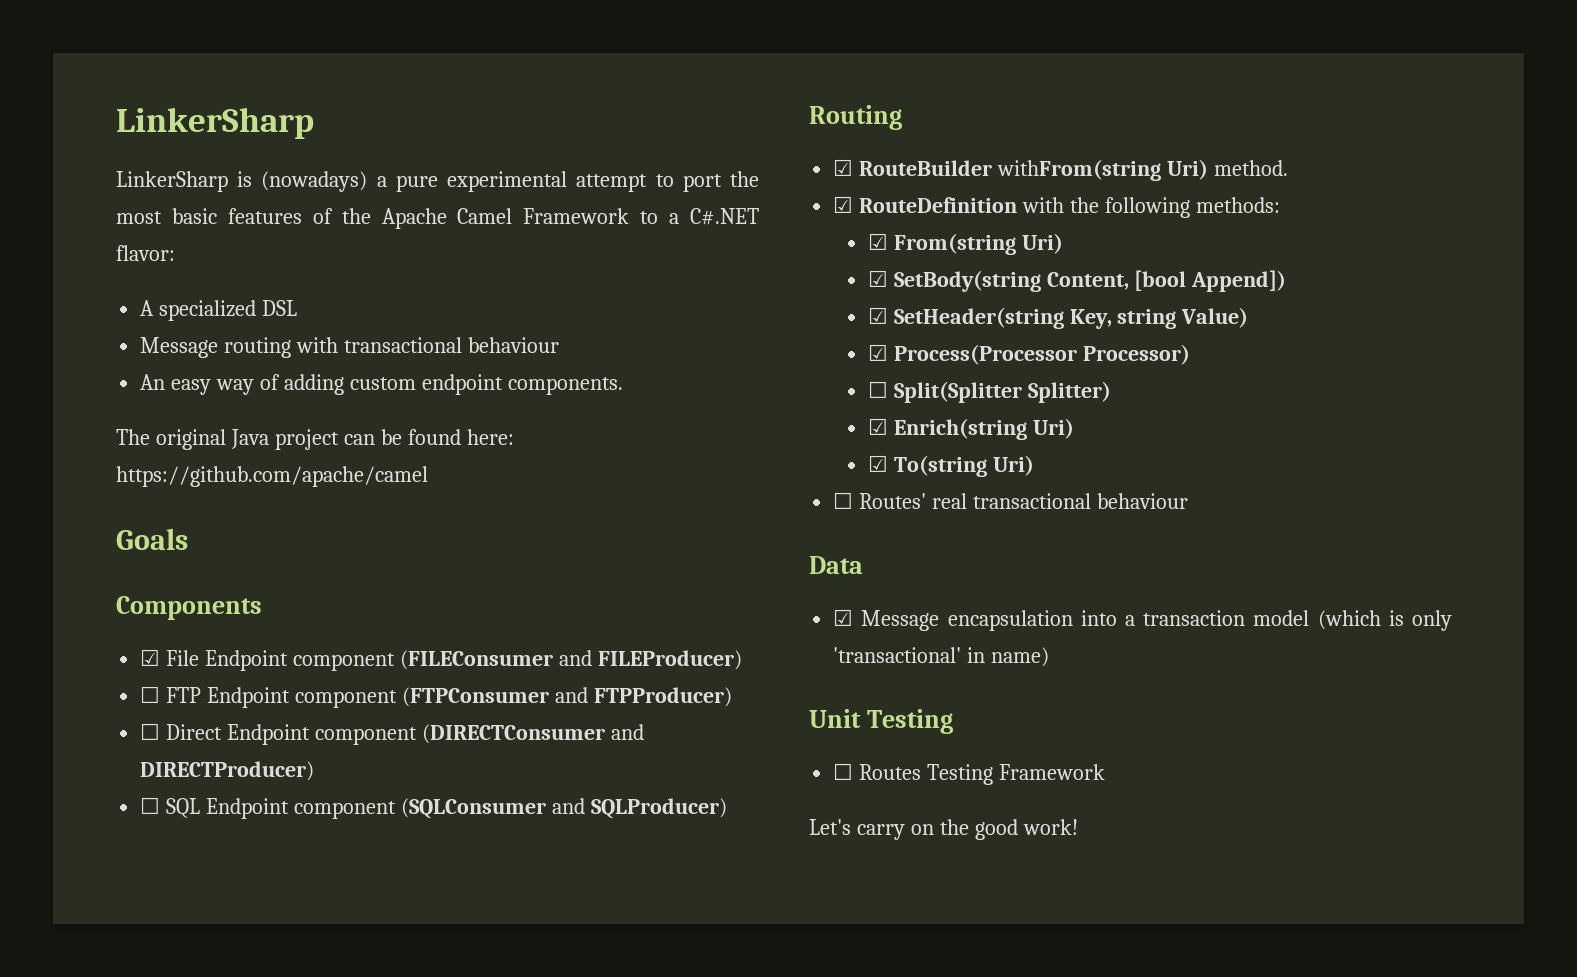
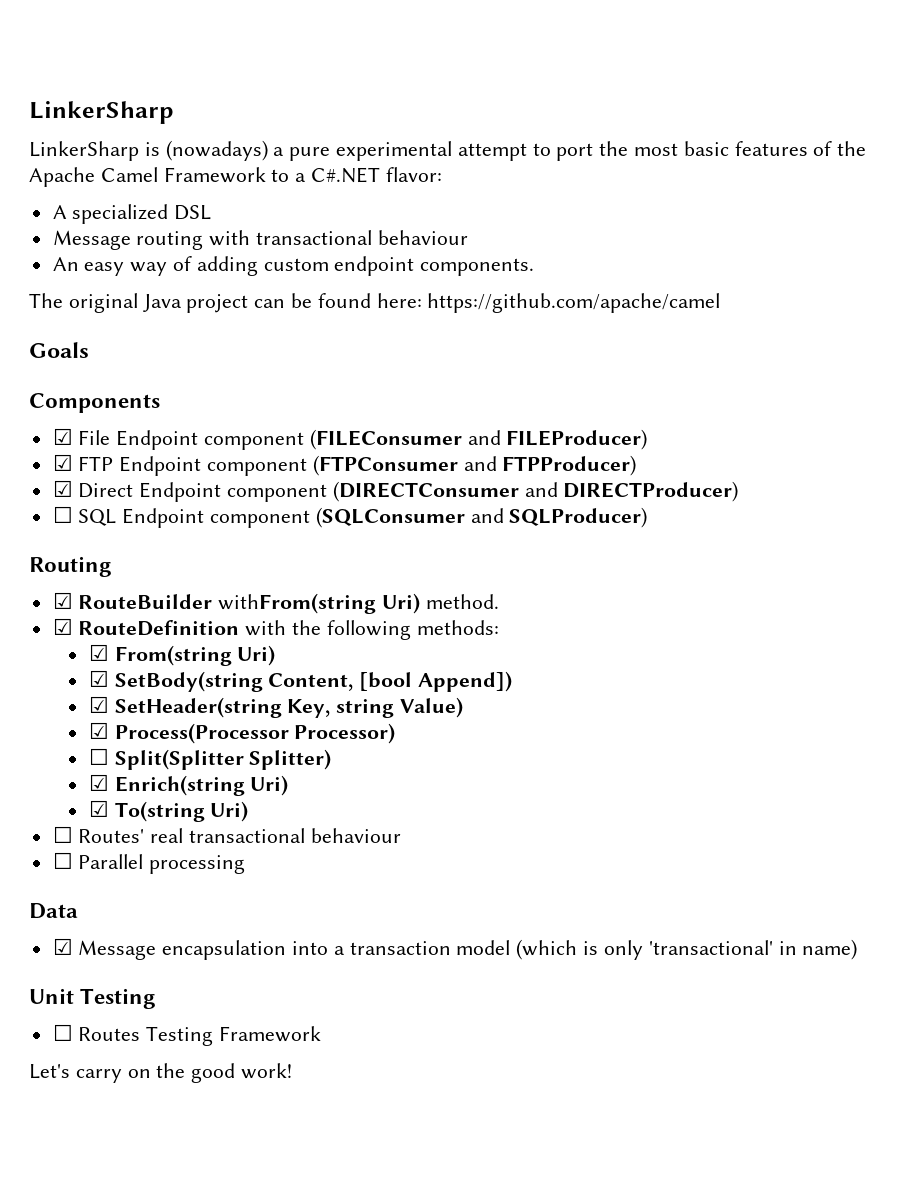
[140,686,161,703] ☐ -> [52,454,73,471] ☑
[140,723,161,740] ☐ -> [52,480,73,497] ☑
(1188, 501) none -> [52,852,246,874] // ☐ Parallel processing

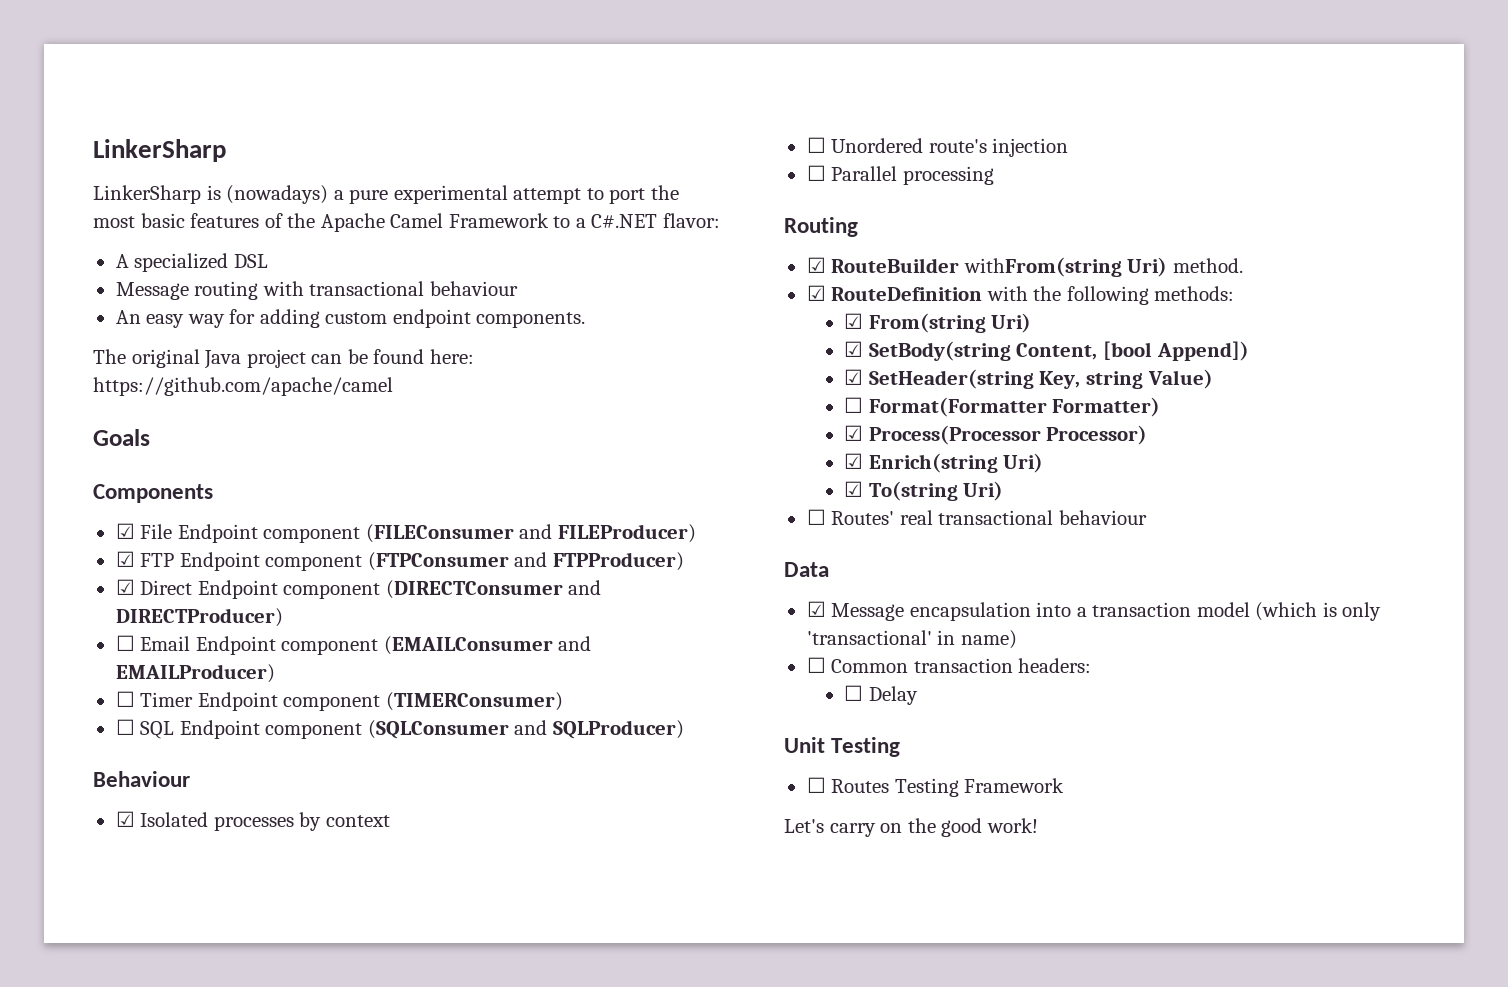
[173,256,193,271] of -> [229,309,256,324] for
(739, 491) none -> [115,635,592,655] [115,664,275,683] [115,691,563,711] // ☐ Email Endpoint component (EMAILConsumer and EMAILProducer) // ☐ Timer Endpoint component (TIMERConsumer)
(648, 517) none -> [93,771,190,787] [115,811,390,831] [806,137,1069,157] [806,165,994,185] // Behaviour // ☑ Isolated processes by context // ☐ Unordered route's injection // ☐ Parallel processing
(463, 707) none -> [844,397,1161,417] // ☐ Format(Formatter Formatter)
[88,748,332,770] // ☐ Split(Splitter Splitter) -> (1148, 435) none
[52,852,246,874] // ☐ Parallel processing -> (1147, 517) none
(858, 949) none -> [806,657,1092,673] [844,685,918,705] // ☐ Common transaction headers: // ☐ Delay

